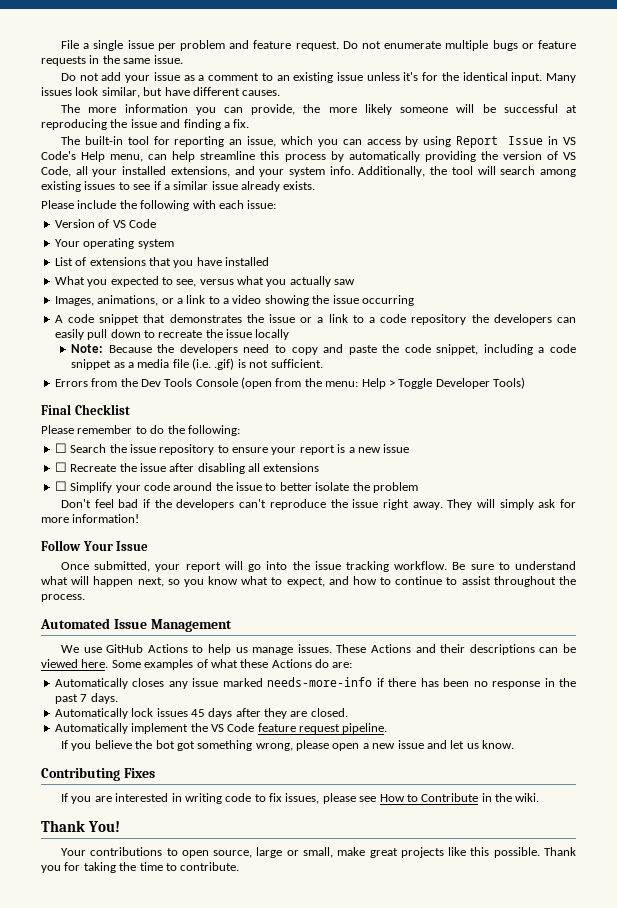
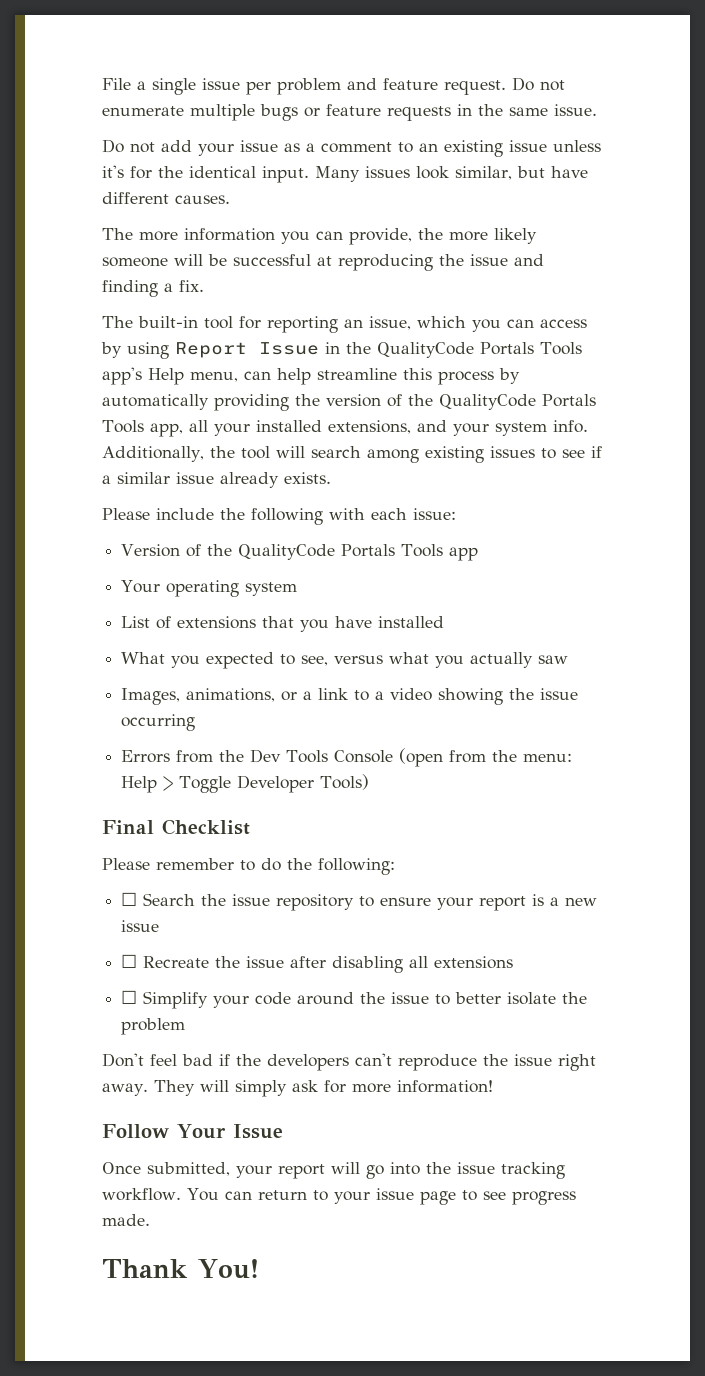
[563,137,576,145] [41,151,76,160] VS Code's -> [346,342,582,358] [102,367,142,385] the QualityCode Portals Tools app's
[562,152,576,160] [41,166,71,177] VS Code, -> [408,394,596,410] [102,420,183,437] the QualityCode Portals Tools app,
[112,219,156,228] VS Code -> [207,544,479,561] the QualityCode Portals Tools app
[54,314,576,325] [54,329,290,340] [71,344,576,355] [71,358,323,370] // A code snippet that demonstrates the issue or a link to a code repository the developers can easily pull down to recreate the issue locally // Note: Because the developers need to copy and paste the code snippet, including a code snippet as a media file (i.e. .gif) is not sufficient. -> (196, 722) none
[452,561,577,570] [41,576,577,587] [41,594,85,602] [40,618,232,632] [61,644,576,655] [41,659,353,670] [54,677,576,689] [54,693,118,704] [54,708,348,719] [54,723,388,734] [61,740,515,751] [41,767,155,781] [61,793,540,804] [41,820,121,832] [61,847,576,858] [41,862,240,873] Be sure to understand what will happen next, so you know what to expect, and how to continue to assist throughout the process. // Automated Issue Management // We use GitHub Actions to help us manage issues. These Actions and their descriptions can be viewed here. Some examples of what these Actions do are: // Automatically closes any issue marked needs-more-info if there has been no response in the past 7 days. // Automatically lock issues 45 days after they are closed. // Automatically implement the VS Code feature request pipeline. // If you believe the bot got something wrong, please open a new issue and let us know. // Contributing Fixes // If you are interested in writing code to fix issues, please see How to Contribute in the wiki. // Thank You! // Your contributions to open source, large or small, make great projects like this possible. Thank you for taking the time to contribute. -> [186,1188,576,1205] [102,1214,150,1226] [102,1259,259,1279] You can return to your issue page to see progress made. // Thank You!

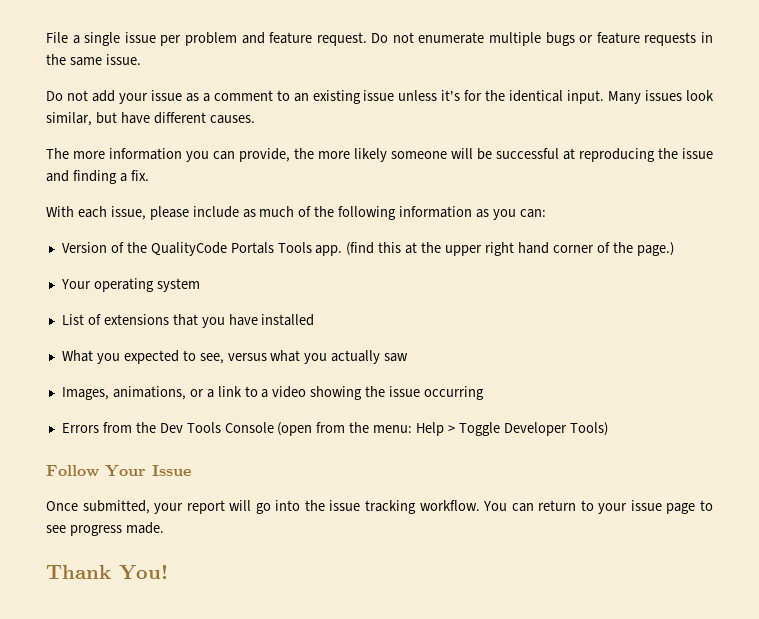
[102,316,587,333] [101,342,582,359] [102,367,520,385] [102,394,596,411] [102,420,588,437] [102,446,602,463] [102,472,331,488] [102,508,456,525] The built-in tool for reporting an issue, which you can access by using Report Issue in the QualityCode Portals Tools app's Help menu, can help streamline this process by automatically providing the version of the QualityCode Portals Tools app, all your installed extensions, and your system info. Additionally, the tool will search among existing issues to see if a similar issue already exists. // Please include the following with each issue: -> [46,206,546,220] With each issue, please include as much of the following information as you can:
[449,547,479,561] app -> [315,242,674,256] app. (find this at the upper right hand corner of the page.)
[102,819,250,835] [102,858,395,875] [121,892,598,911] [121,920,160,932] [121,954,514,973] [121,990,588,1009] [121,1018,186,1035] [102,1053,596,1071] [102,1080,493,1097] // Final Checklist // Please remember to do the following: // ☐ Search the issue repository to ensure your report is a new issue // ☐ Recreate the issue after disabling all extensions // ☐ Simplify your code around the issue to better isolate the problem // Don't feel bad if the developers can't reproduce the issue right away. They will simply ask for more information! -> (608, 429) none

